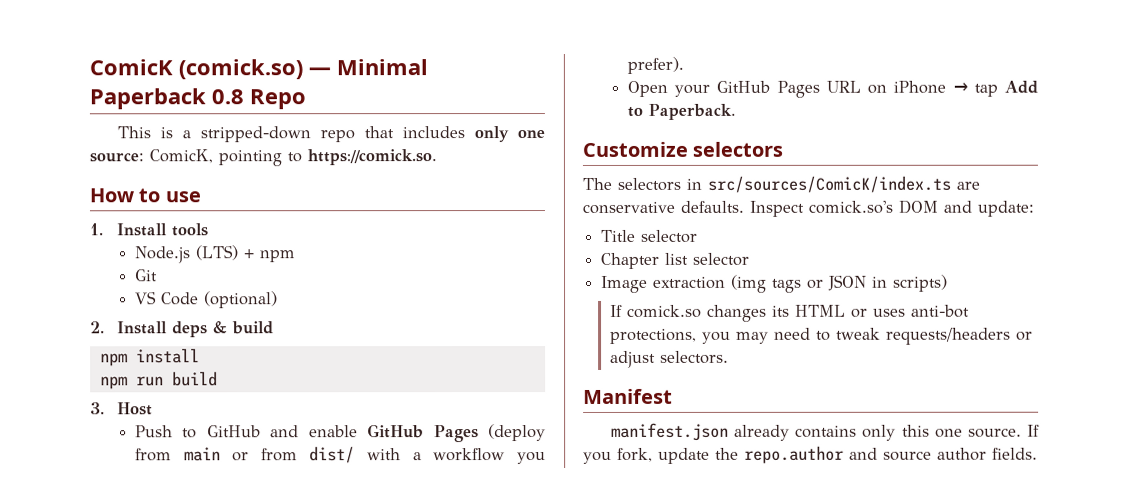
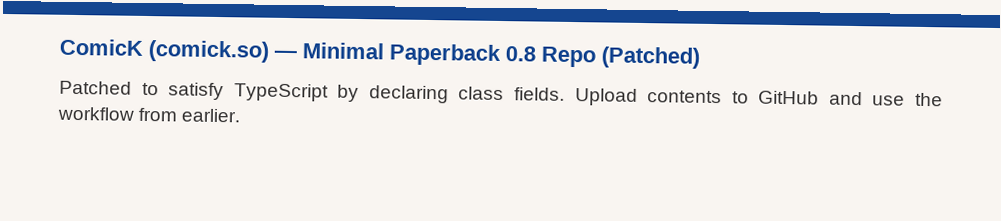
[116,126,545,143] [89,149,437,167] [89,188,201,203] [89,223,208,237] [133,245,296,264] [134,269,158,282] [134,291,278,309] [90,321,274,338] [99,348,200,367] [99,371,218,390] [90,402,153,416] [134,424,546,443] [134,446,546,465] [626,56,684,74] [626,80,1038,98] [626,103,736,120] [582,141,784,157] [582,175,980,193] [582,199,1034,217] [600,229,698,243] [601,252,751,269] [601,274,949,293] [609,304,970,322] [609,327,1033,345] [609,350,729,368] [583,388,673,404] [610,422,1040,441] [583,445,1038,464] // This is a stripped-down repo that includes only one source: ComicK, pointing to https://comick.so. // How to use // 1. Install tools // Node.js (LTS) + npm // Git // VS Code (optional) // 2. Install deps & build // npm install // npm run build // 3. Host // Push to GitHub and enable GitHub Pages (deploy from main or from dist/ with a workflow you prefer). // Open your GitHub Pages URL on iPhone → tap Add to Paperback. // Customize selectors // The selectors in src/sources/ComicK/index.ts are conservative defaults. Inspect comick.so's DOM and update: // Title selector // Chapter list selector // Image extraction (img tags or JSON in scripts) // If comick.so changes its HTML or uses anti-bot protections, you may need to tweak requests/headers or adjust selectors. // Manifest // manifest.json already contains only this one source. If you fork, update the repo.author and source author fields. -> [601,46,700,69] [59,80,943,107] [57,106,241,123] (Patched) // Patched to satisfy TypeScript by declaring class fields. Upload contents to GitHub and use the workflow from earlier.

